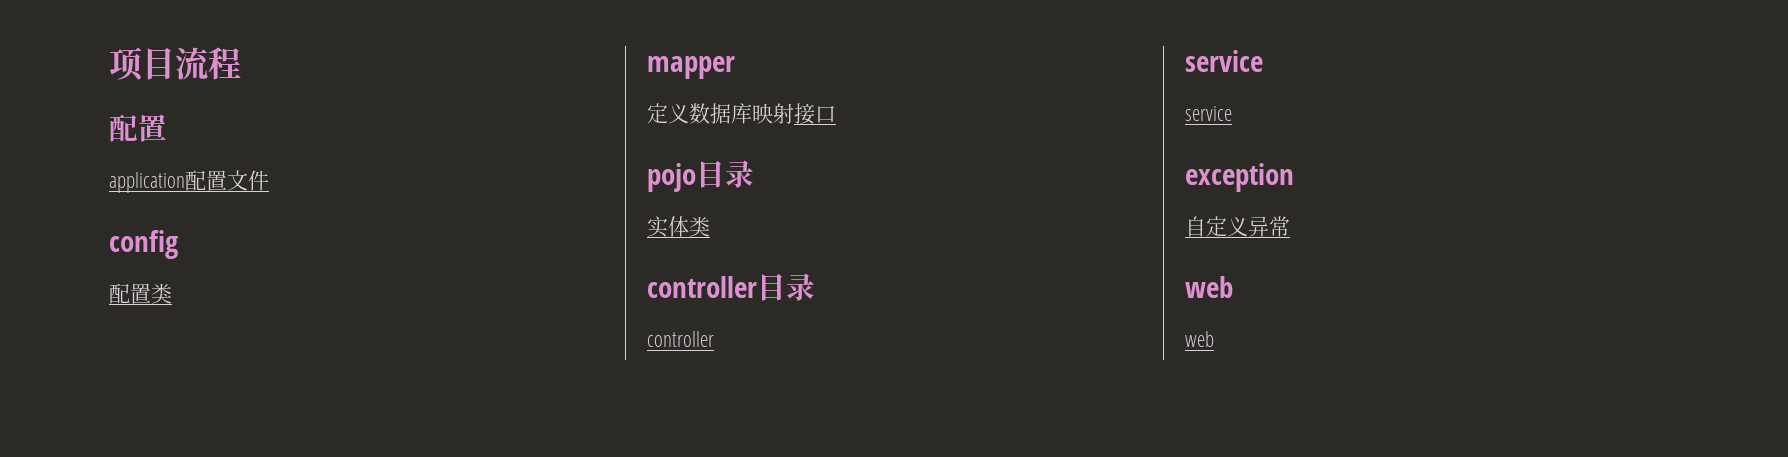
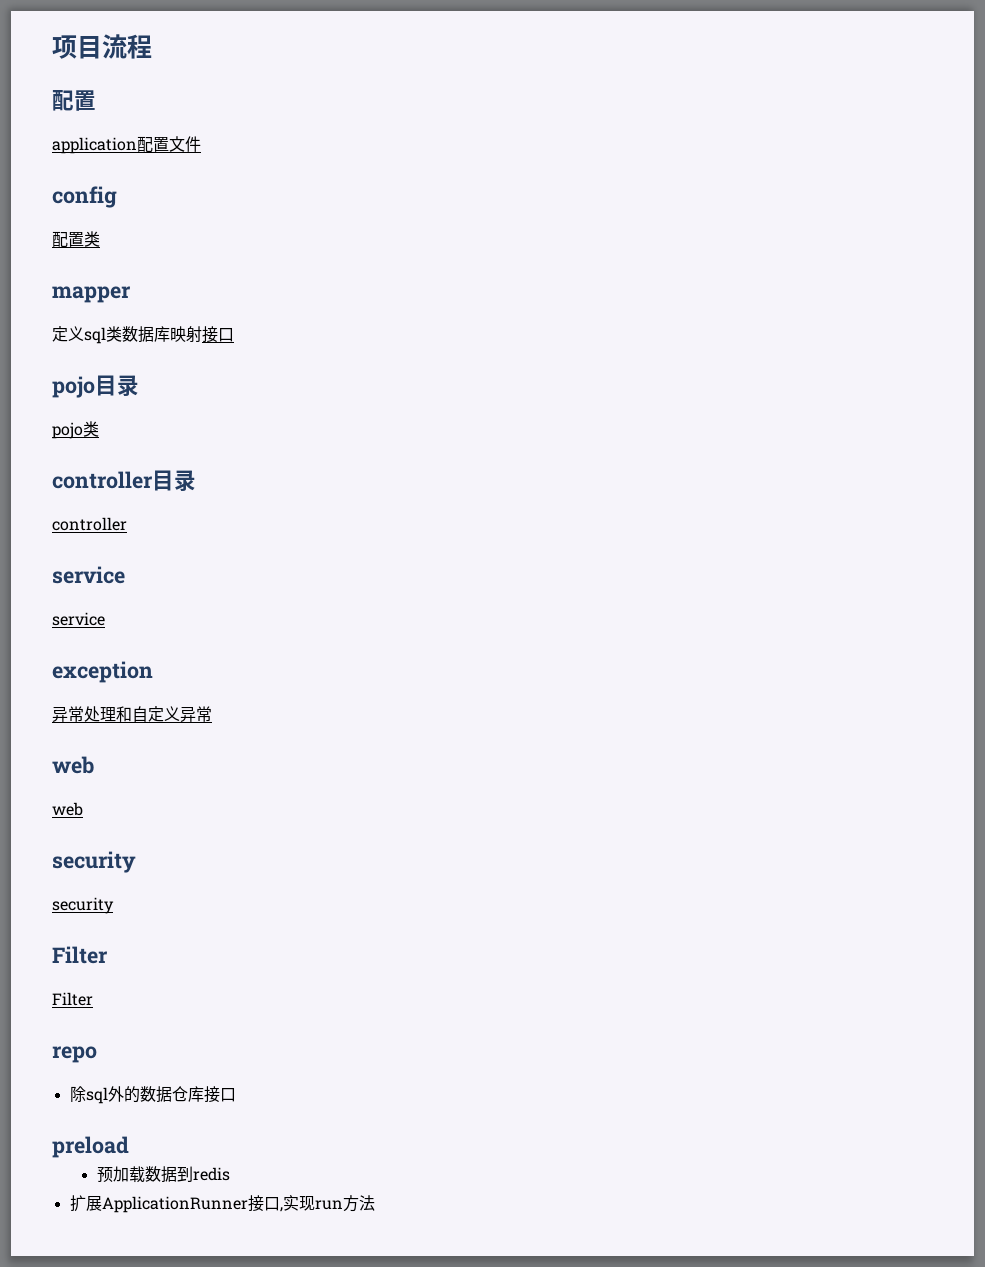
(689, 113) none -> [84,326,122,344] sql类
[647,216,689,238] 实体 -> [52,422,83,439] pojo
(1294, 177) none -> [52,706,132,722] 异常处理和
(1214, 339) none -> [52,851,136,873] [52,897,114,914] [52,946,108,964] [52,992,93,1006] [52,1046,97,1063] [69,1086,236,1104] [52,1136,129,1158] [96,1166,230,1183] [69,1195,375,1213] // security // security // Filter // Filter // repo // 除sql外的数据仓库接口 // preload // 预加载数据到redis // 扩展ApplicationRunner接口,实现run方法

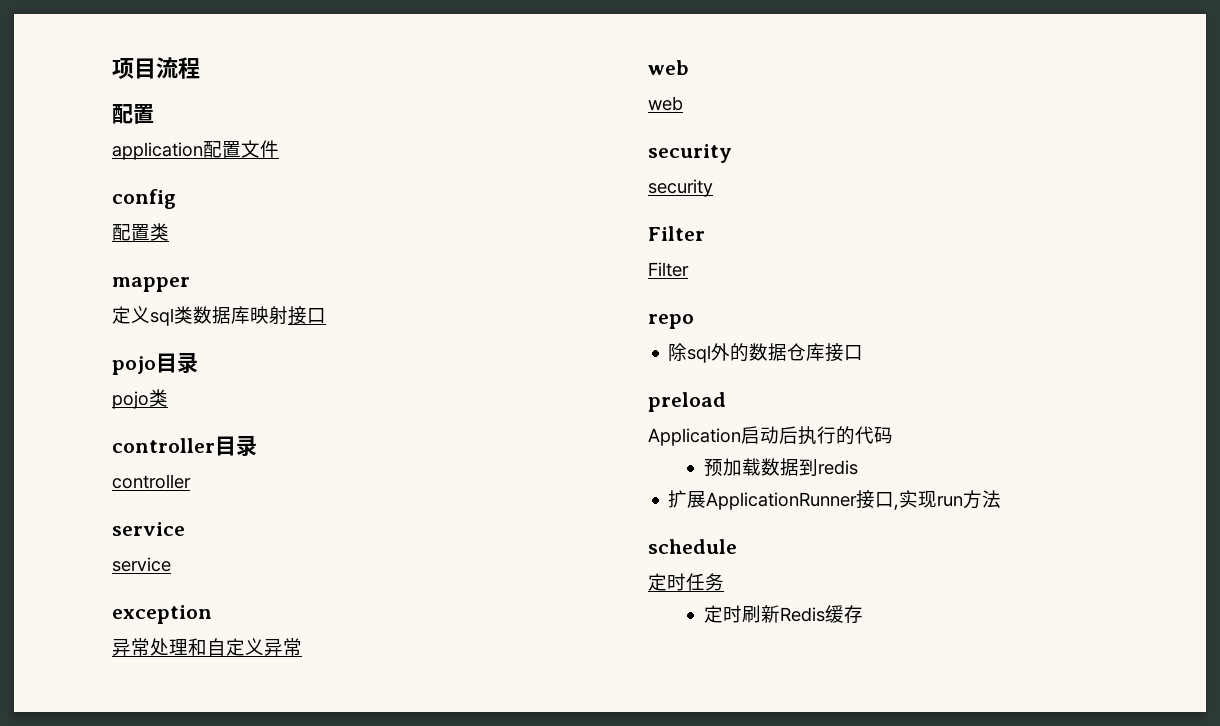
(129, 1147) none -> [648,426,893,446] // Application启动后执行的代码
(375, 1203) none -> [648,539,737,554] [648,573,724,591] [703,605,863,623] // schedule // 定时任务 // 定时刷新Redis缓存

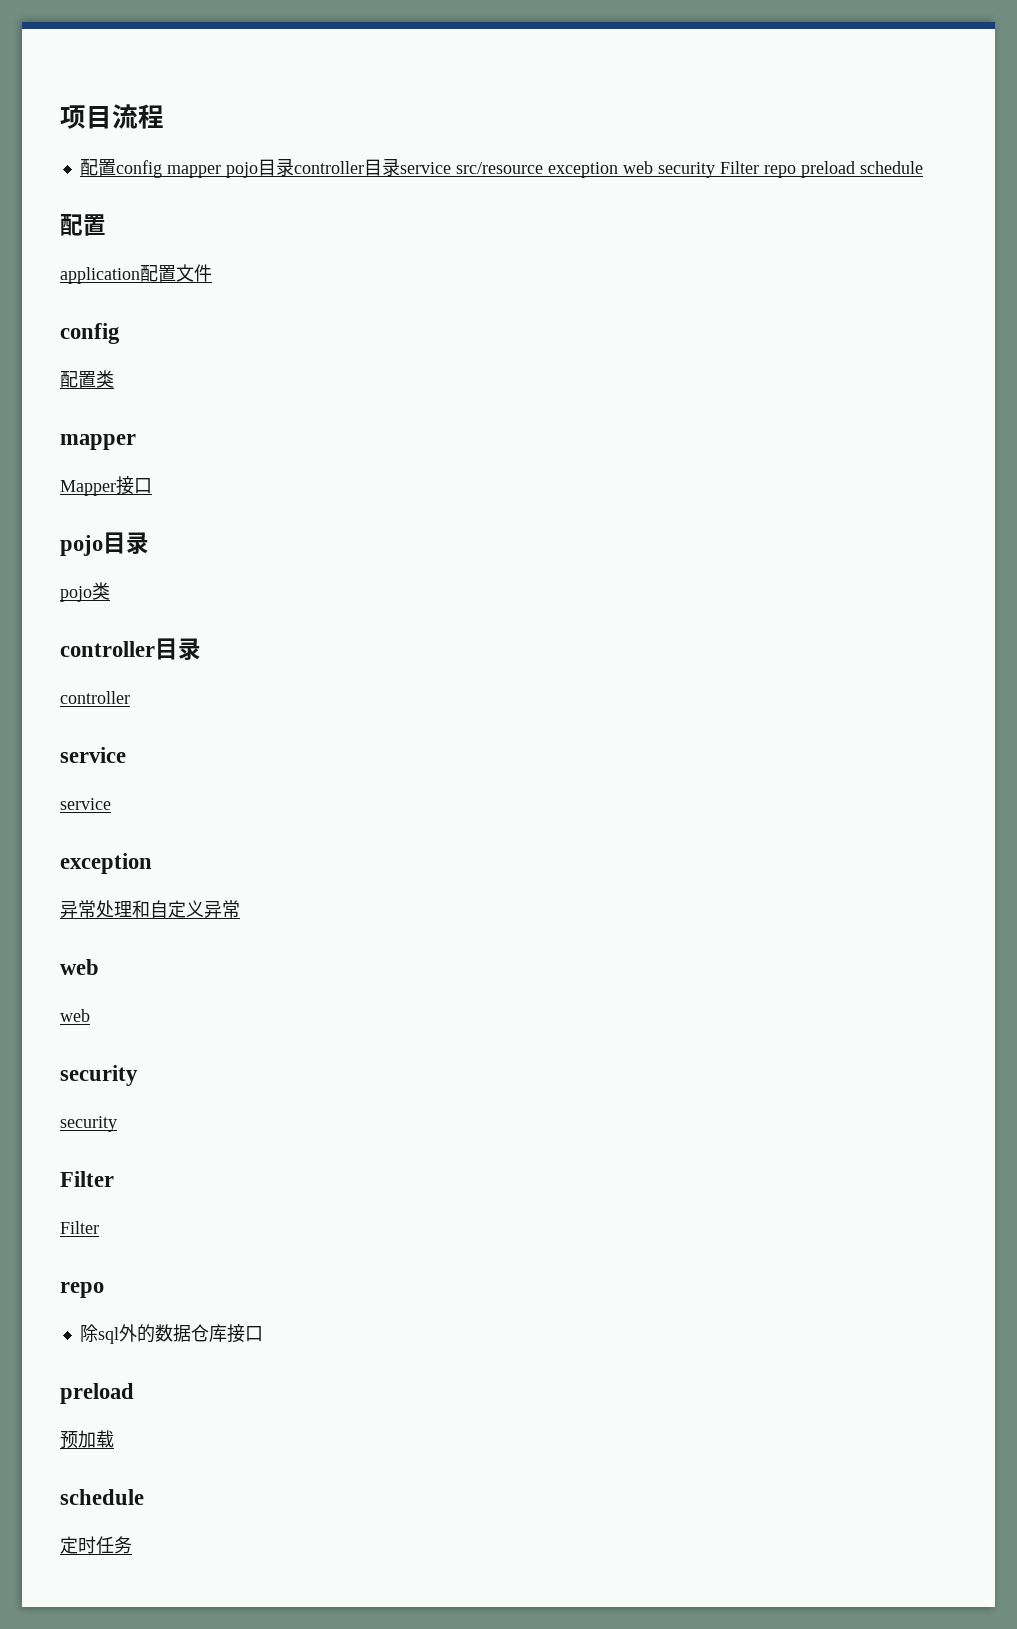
(200, 68) none -> [79,158,923,178] // 配置config mapper pojo目录controller目录service src/resource exception web security Filter repo preload schedule
[112,306,288,326] 定义sql类数据库映射 -> [60,480,116,496] Mapper
[648,426,893,446] [703,458,858,477] [668,490,1002,510] Application启动后执行的代码 // 预加载数据到redis // 扩展ApplicationRunner接口,实现run方法 -> [60,1430,114,1449] 预加载
[703,605,863,623] // 定时刷新Redis缓存 -> (132, 1545) none

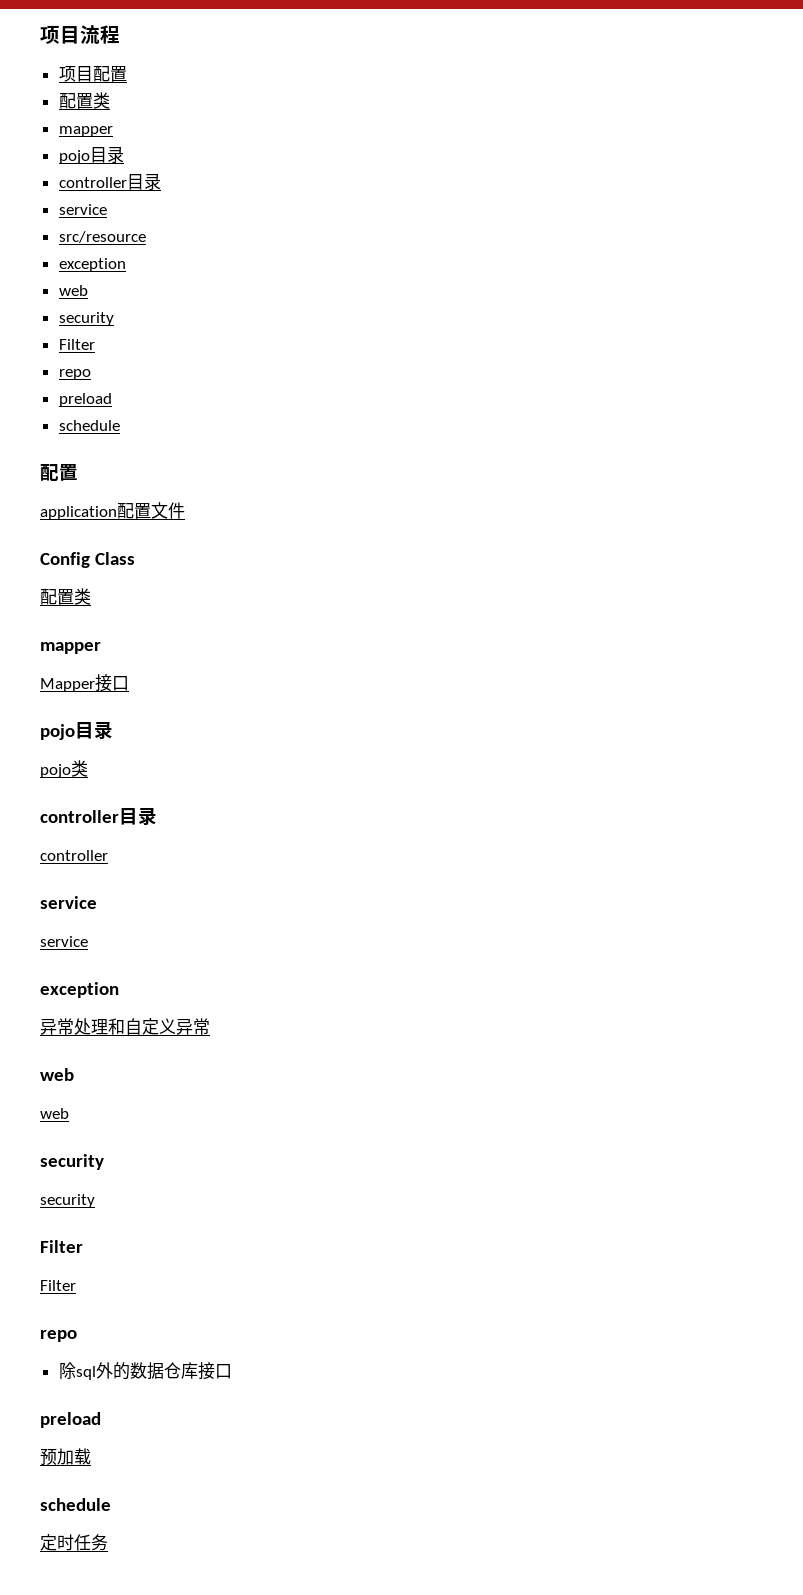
[79,158,451,178] 配置config mapper pojo目录controller目录service -> [58,66,127,82] [58,92,110,109] [58,126,113,137] [58,146,124,164] [58,173,161,190] [58,204,107,215] 项目配置 // 配置类 // mapper // pojo目录 // controller目录 // service //
[547,161,855,178] exception web security Filter repo preload -> [58,258,126,272] [58,285,88,296] [58,312,114,326] [58,339,95,350] [58,369,91,380] [58,393,112,407] // exception // web // security // Filter // repo // preload //
[60,323,120,344] config -> [40,552,135,568] Config Class

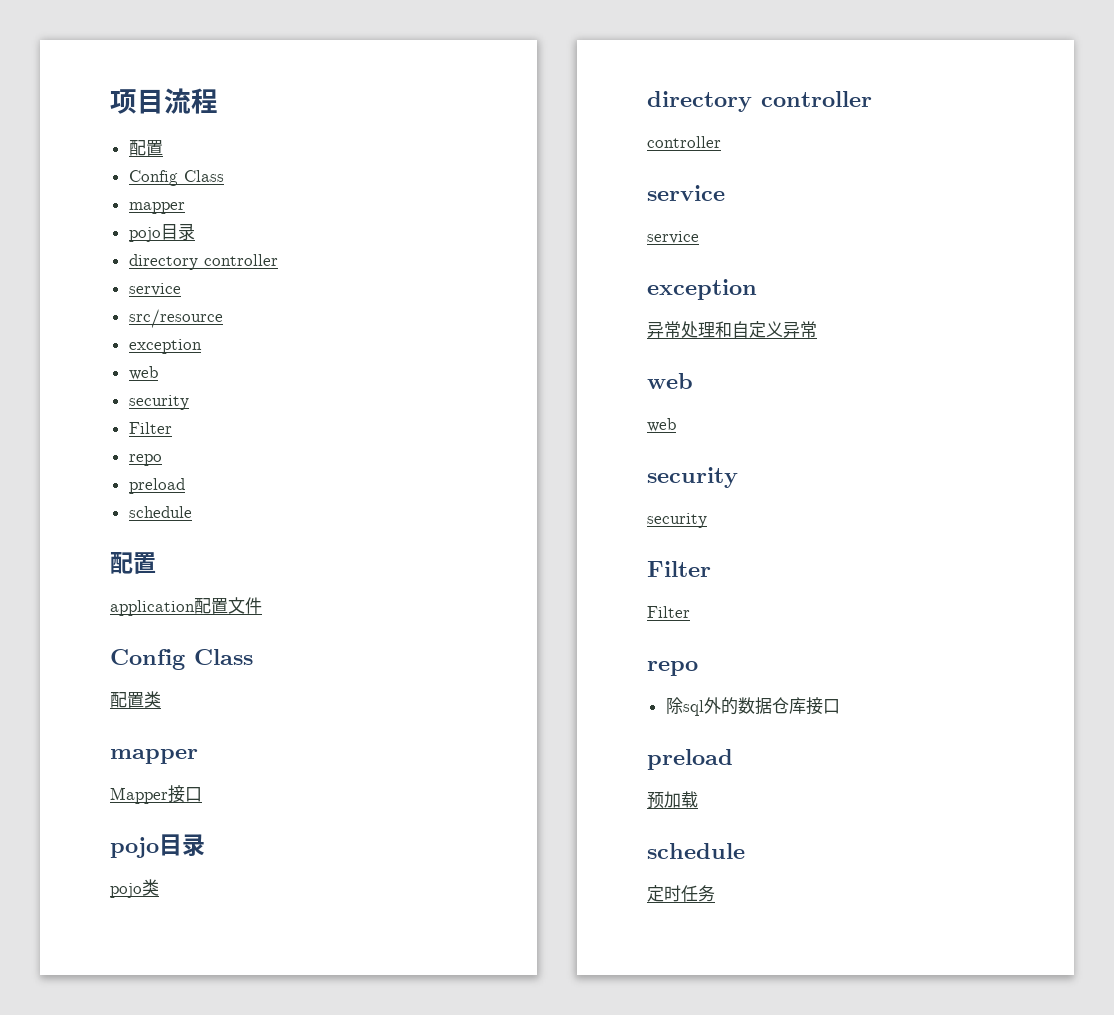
[58,66,127,82] [58,92,110,109] 项目配置 // 配置类 -> [128,140,163,156] [128,170,224,186] 配置 // Config Class
[58,173,161,190] controller目录 -> [128,254,278,270] directory controller
[40,807,157,826] controller目录 -> [647,91,872,112] directory controller

